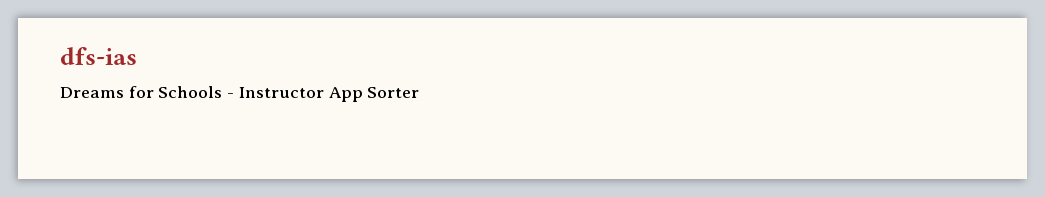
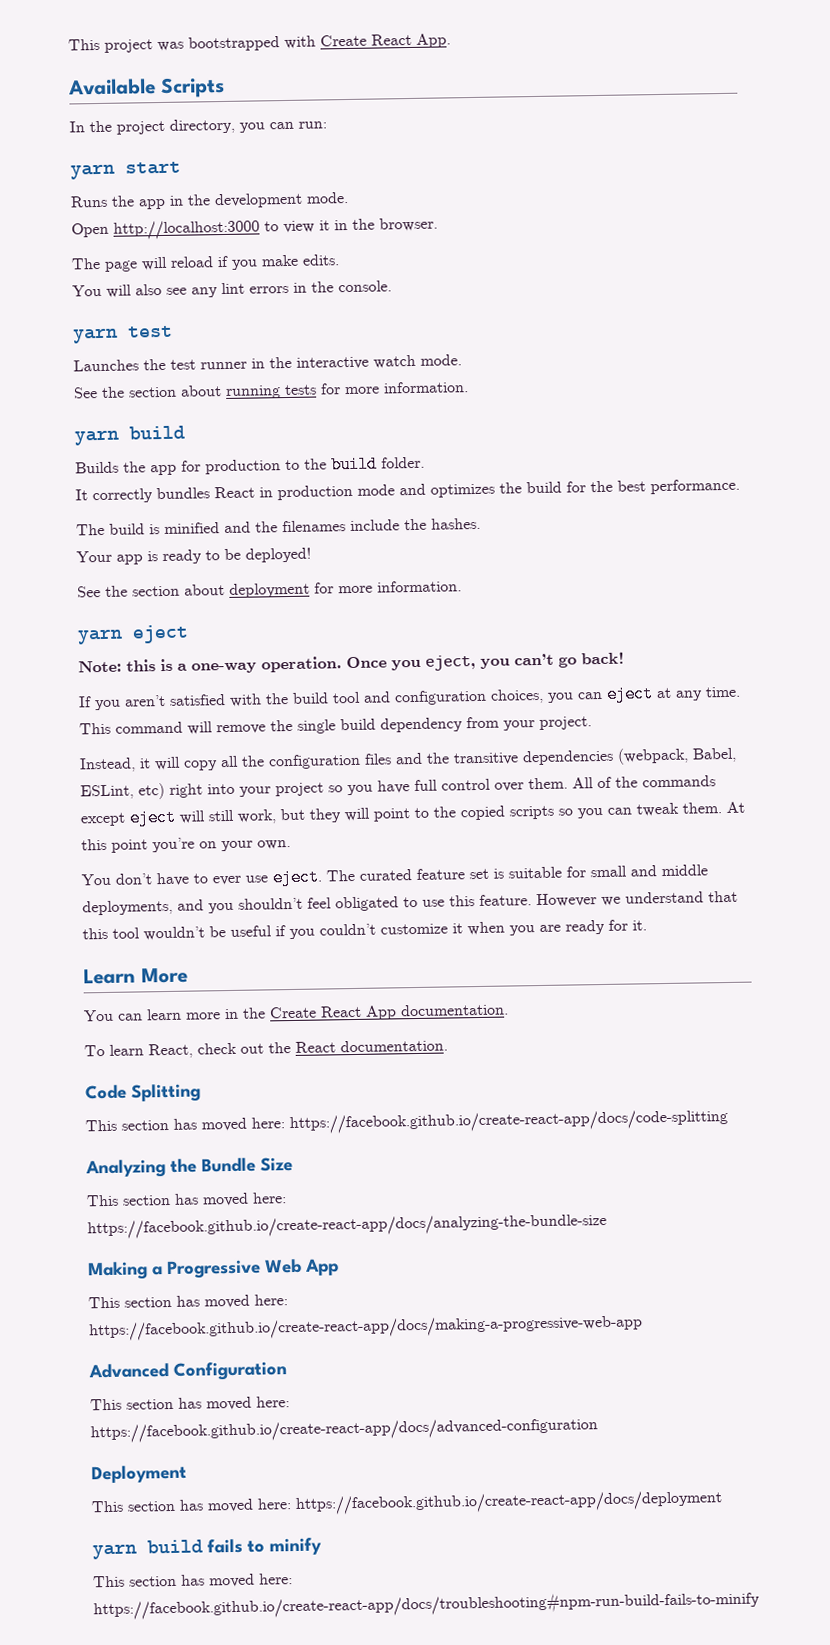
[60,47,137,65] [60,86,420,102] dfs-ias // Dreams for Schools - Instructor App Sorter -> [68,33,451,53] [68,76,225,98] [69,118,327,135] [70,161,181,180] [70,191,349,210] [71,217,438,240] [71,254,340,272] [72,280,392,298] [73,325,173,344] [73,354,462,372] [73,381,469,399] [74,425,185,446] [75,455,425,476] [75,478,740,504] [76,517,481,536] [76,547,311,565] [77,580,462,598] [77,624,189,645] [78,651,625,674] [78,685,741,711] [79,716,592,735] [79,747,737,773] [80,775,716,800] [80,801,745,827] [81,837,291,853] [81,864,708,887] [82,890,738,916] [82,919,647,941] [83,967,188,985] [83,1003,509,1022] [84,1039,448,1059] [85,1083,201,1103] [85,1109,728,1135] [85,1157,293,1179] [86,1192,287,1207] [87,1212,607,1240] [88,1258,339,1281] [88,1294,288,1309] [88,1314,643,1342] [88,1361,287,1381] [90,1396,290,1411] [90,1417,598,1444] [91,1464,187,1484] [91,1490,723,1515] [92,1537,322,1560] [93,1573,293,1588] [93,1589,760,1621] This project was bootstrapped with Create React App. // Available Scripts // In the project directory, you can run: // yarn start // Runs the app in the development mode. // Open http://localhost:3000 to view it in the browser. // The page will reload if you make edits. // You will also see any lint errors in the console. // yarn test // Launches the test runner in the interactive watch mode. // See the section about running tests for more information. // yarn build // Builds the app for production to the build folder. // It correctly bundles React in production mode and optimizes the build for the best performance. // The build is minified and the filenames include the hashes. // Your app is ready to be deployed! // See the section about deployment for more information. // yarn eject // Note: this is a one-way operation. Once you eject, you can’t go back! // If you aren’t satisfied with the build tool and configuration choices, you can eject at any time. This command will remove the single build dependency from your project. // Instead, it will copy all the configuration files and the transitive dependencies (webpack, Babel, ESLint, etc) right into your project so you have full control over them. All of the commands except eject will still work, but they will point to the copied scripts so you can tweak them. At this point you’re on your own. // You don’t have to ever use eject. The curated feature set is suitable for small and middle deployments, and you shouldn’t feel obligated to use this feature. However we understand that this tool wouldn’t be useful if you couldn’t customize it when you are ready for it. // Learn More // You can learn more in the Create React App documentation. // To learn React, check out the React documentation. // Code Splitting // This section has moved here: https://facebook.github.io/create-react-app/docs/code-splitting // Analyzing the Bundle Size // This section has moved here: https://facebook.github.io/create-react-app/docs/analyzing-the-bundle-size // Making a Progressive Web App // This section has moved here: https://facebook.github.io/create-react-app/docs/making-a-progressive-web-app // Advanced Configuration // This section has moved here: https://facebook.github.io/create-react-app/docs/advanced-configuration // Deployment // This section has moved here: https://facebook.github.io/create-react-app/docs/deployment // yarn build fails to minify // This section has moved here: https://facebook.github.io/create-react-app/docs/troubleshooting#npm-run-build-fails-to-minify

